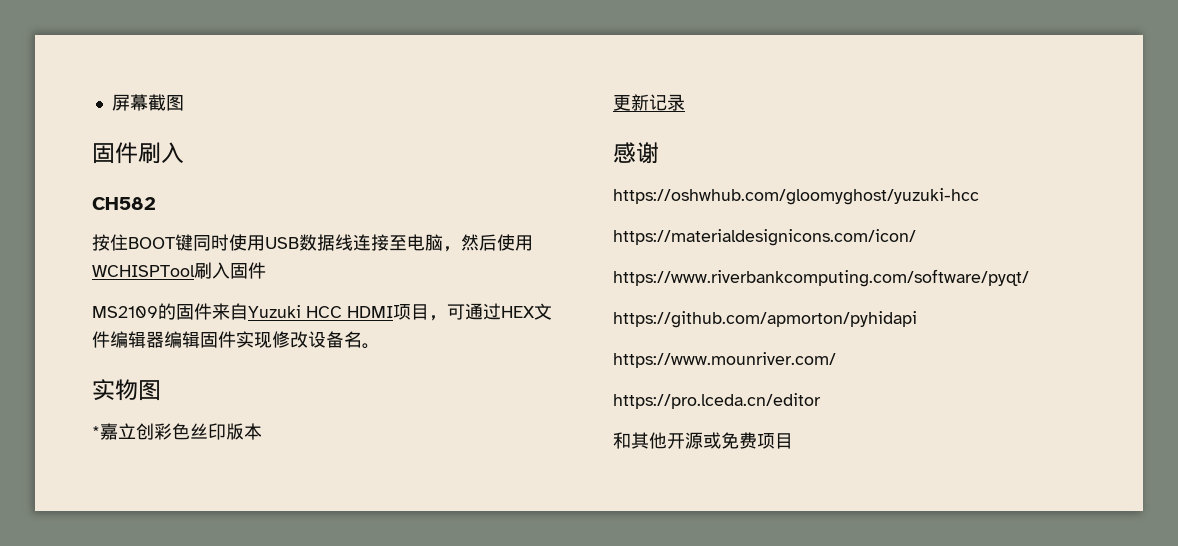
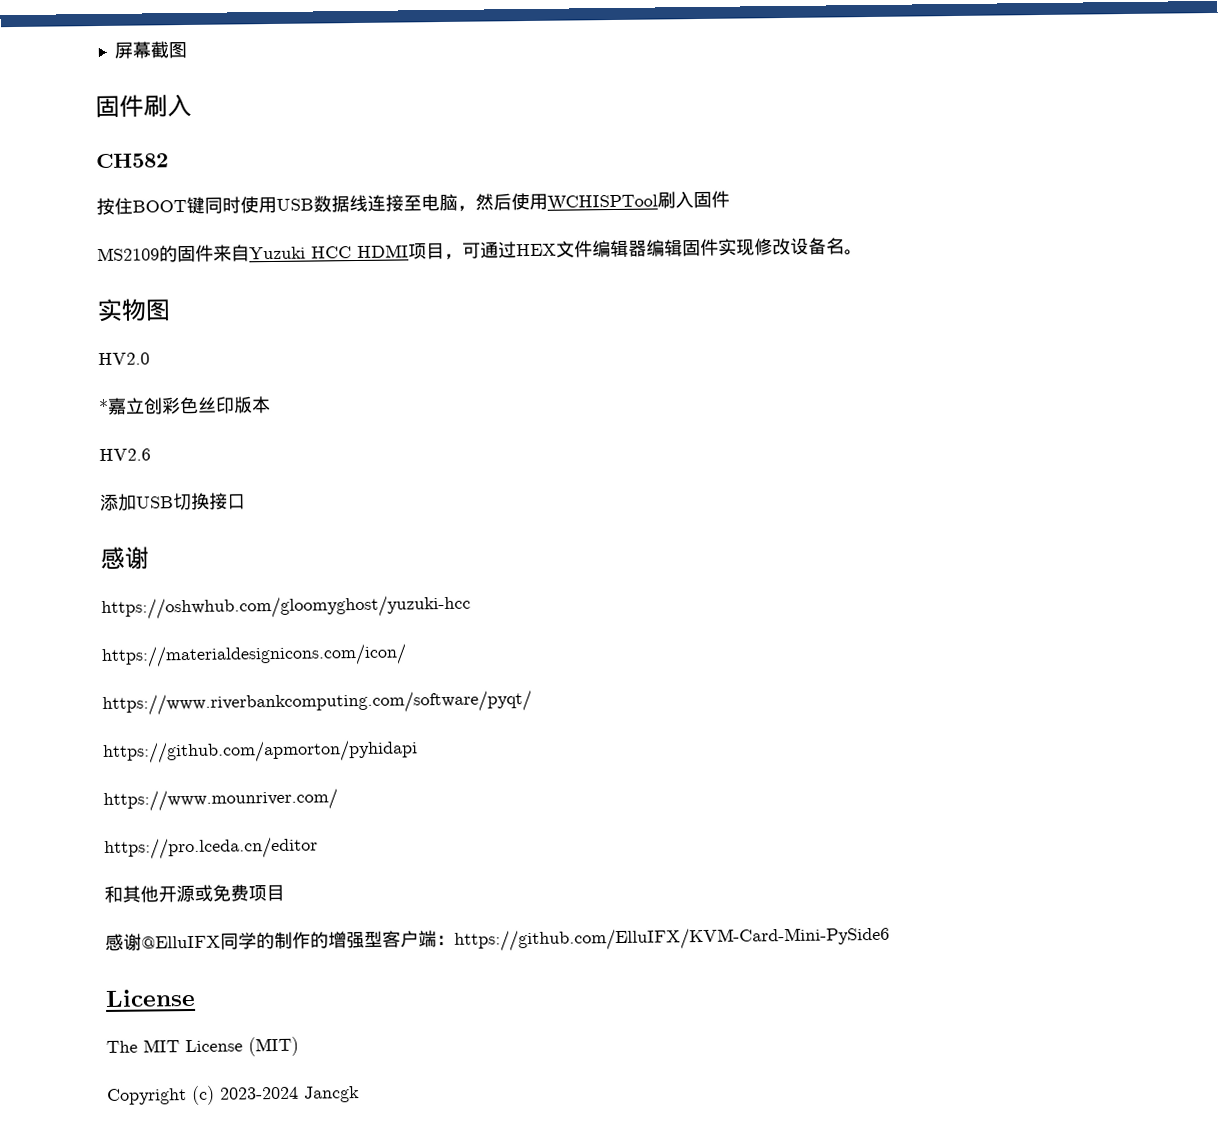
(161, 390) none -> [98,352,150,366] // HV2.0
[613,94,685,111] 更新记录 -> [99,448,151,462] [100,492,246,512] HV2.6 // 添加USB切换接口
(793, 441) none -> [105,925,890,952] [105,988,196,1007] [106,1036,299,1057] [107,1085,360,1105] // 感谢@ElluIFX同学的制作的增强型客户端：https://github.com/ElluIFX/KVM-Card-Mini-PySide6 // License // The MIT License (MIT) // Copyright (c) 2023-2024 Jancgk

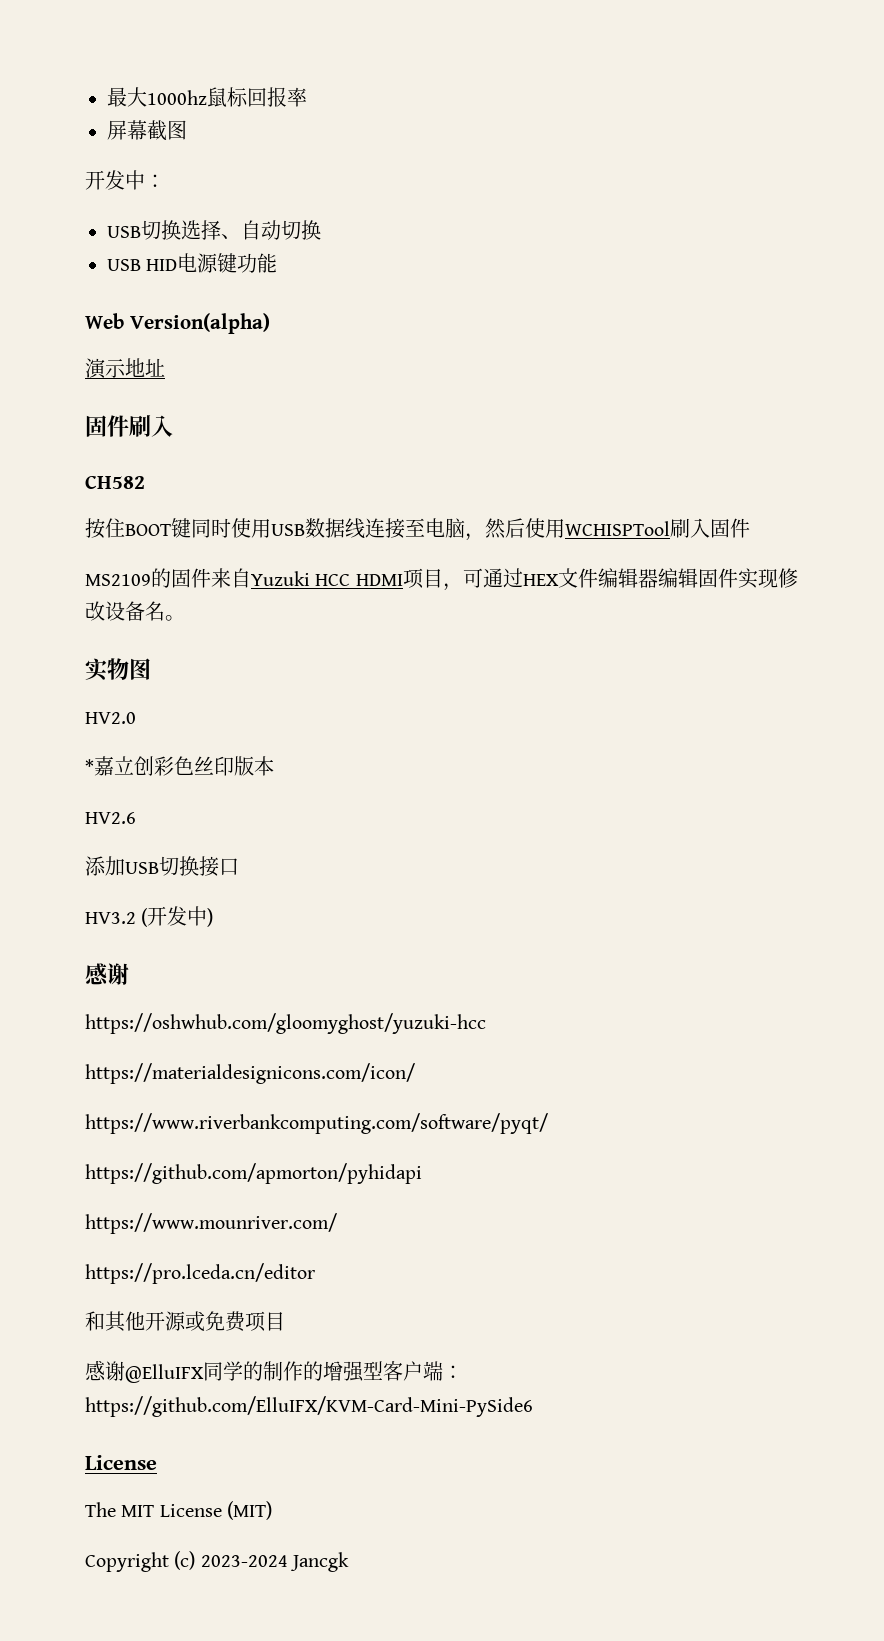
[113,41,187,59] 屏幕截图 -> [107,87,307,107] [107,120,187,141] [85,170,165,190] [107,220,321,240] [107,253,278,273] [85,313,270,334] [85,358,165,379] 最大1000hz鼠标回报率 // 屏幕截图 // 开发中： // USB切换选择、自动切换 // USB HID电源键功能 // Web Version(alpha) // 演示地址
(246, 501) none -> [85,906,214,927] // HV3.2 (开发中)

